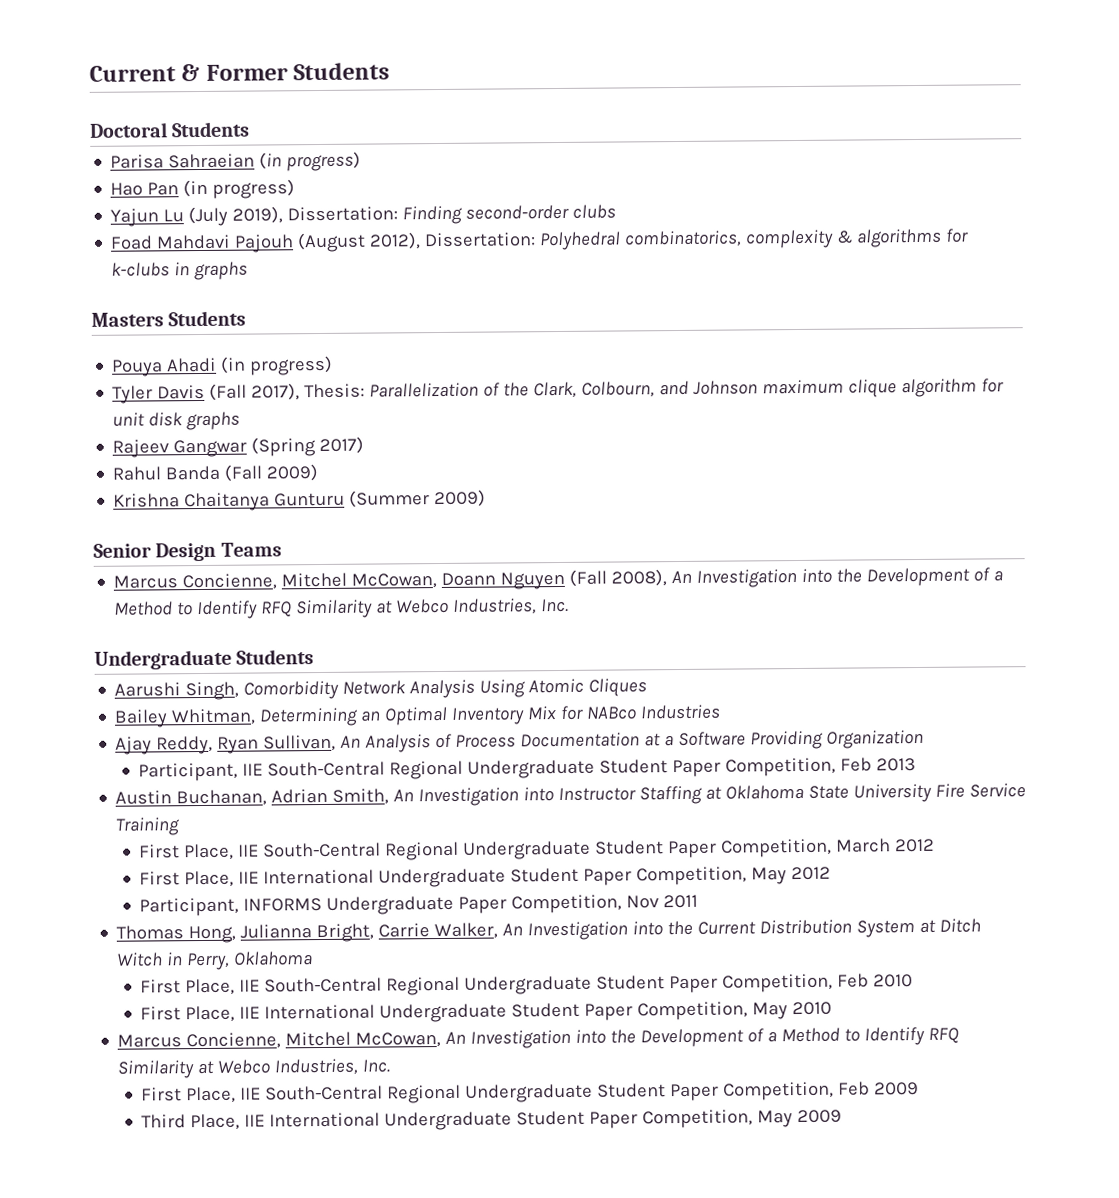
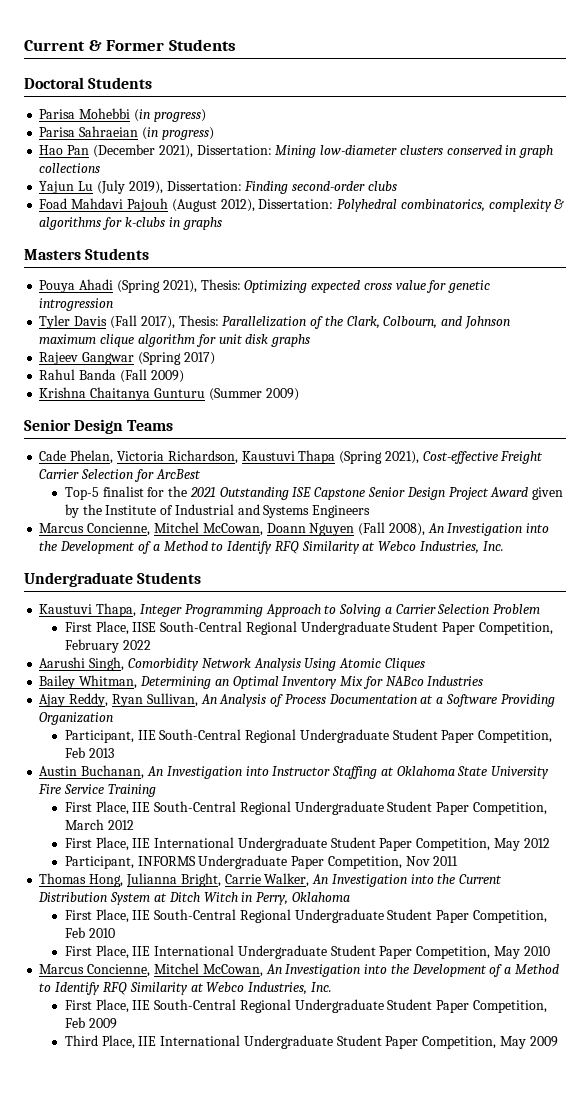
(251, 129) none -> [39,108,206,122] // Parisa Mohebbi (in progress)
[183,179,296,199] (in progress) -> [92,144,554,158] [39,163,101,173] (December 2021), Dissertation: Mining low-diameter clusters conserved in graph collections
[220,355,334,376] (in progress) -> [116,279,491,293] [39,298,114,311] (Spring 2021), Thesis: Optimizing expected cross value for genetic introgression
(282, 549) none -> [39,450,544,464] [39,469,201,482] [64,486,564,500] [64,504,371,518] // Cade Phelan, Victoria Richardson, Kaustuvi Thapa (Spring 2021), Cost-effective Freight Carrier Selection for ArcBest // Top-5 finalist for the 2021 Outstanding ISE Capstone Senior Design Project Award given by the Institute of Industrial and Systems Engineers
(315, 657) none -> [39,603,541,617] [64,621,553,635] [64,639,151,653] // Kaustuvi Thapa, Integer Programming Approach to Solving a Carrier Selection Problem // First Place, IISE South-Central Regional Undergraduate Student Paper Competition, February 2022
[271,788,390,805] Adrian Smith, -> (145, 772) none

